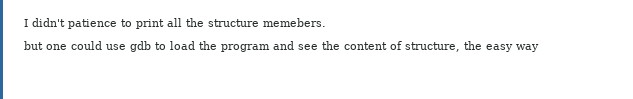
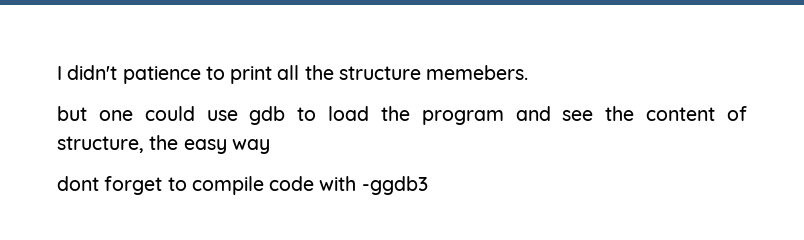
(539, 48) none -> [57,176,428,195] // dont forget to compile code with -ggdb3

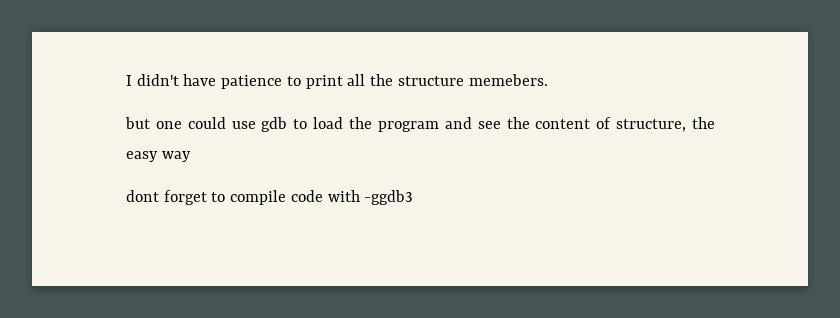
(118, 72) none -> [183,74,217,86] have

